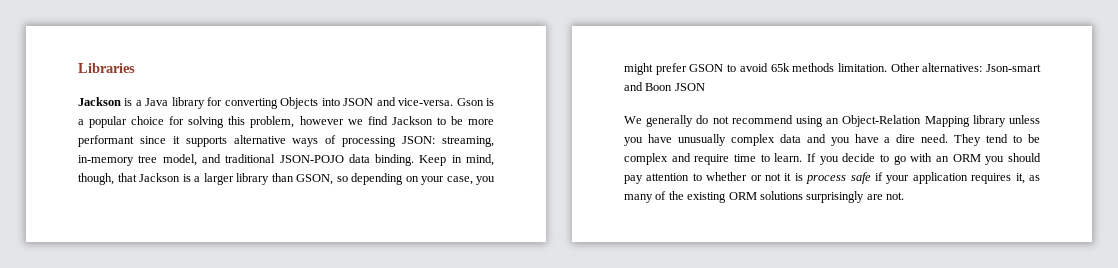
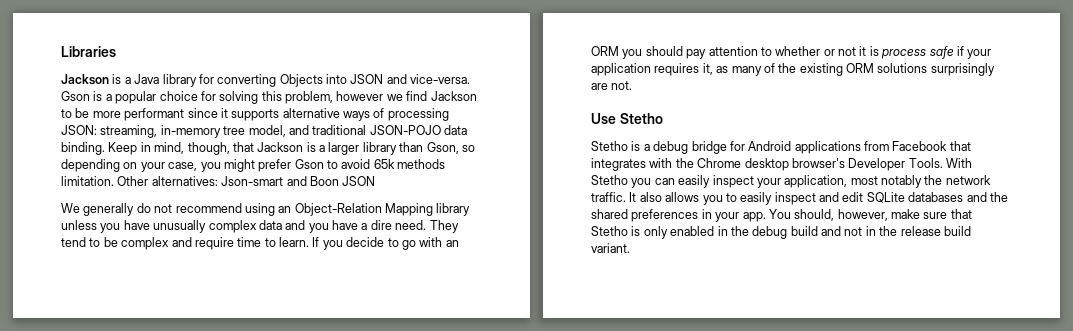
[296,174,333,185] GSON, -> [426,142,459,154] Gson,
[689,64,724,72] GSON -> [294,159,324,169] Gson
(904, 196) none -> [591,113,663,124] [591,141,971,154] [591,158,972,171] [591,175,991,188] [591,192,1008,205] [591,209,972,222] [591,226,971,239] [591,243,630,253] // Use Stetho // Stetho is a debug bridge for Android applications from Facebook that integrates with the Chrome desktop browser's Developer Tools. With Stetho you can easily inspect your application, most notably the network traffic. It also allows you to easily inspect and edit SQLite databases and the shared preferences in your app. You should, however, make sure that Stetho is only enabled in the debug build and not in the release build variant.

